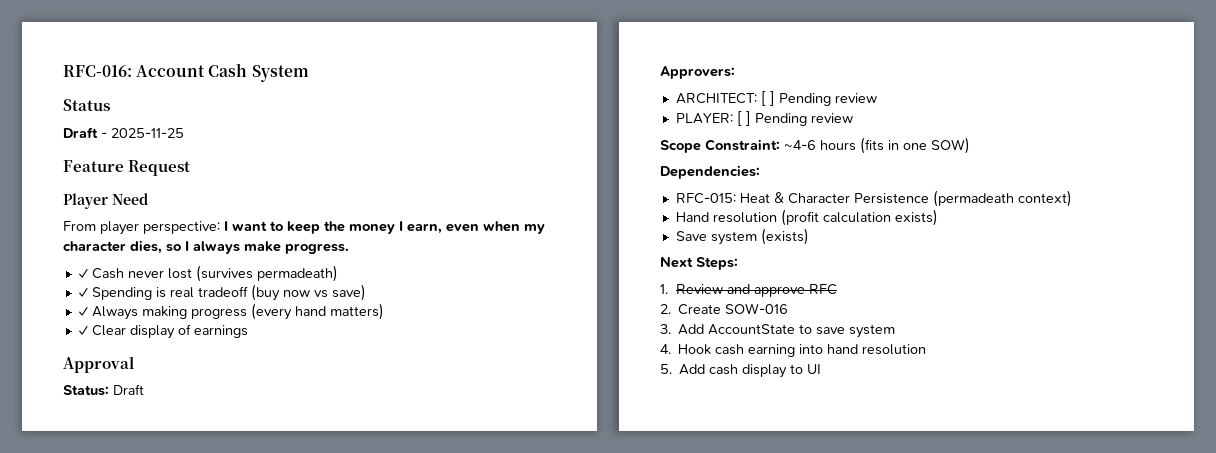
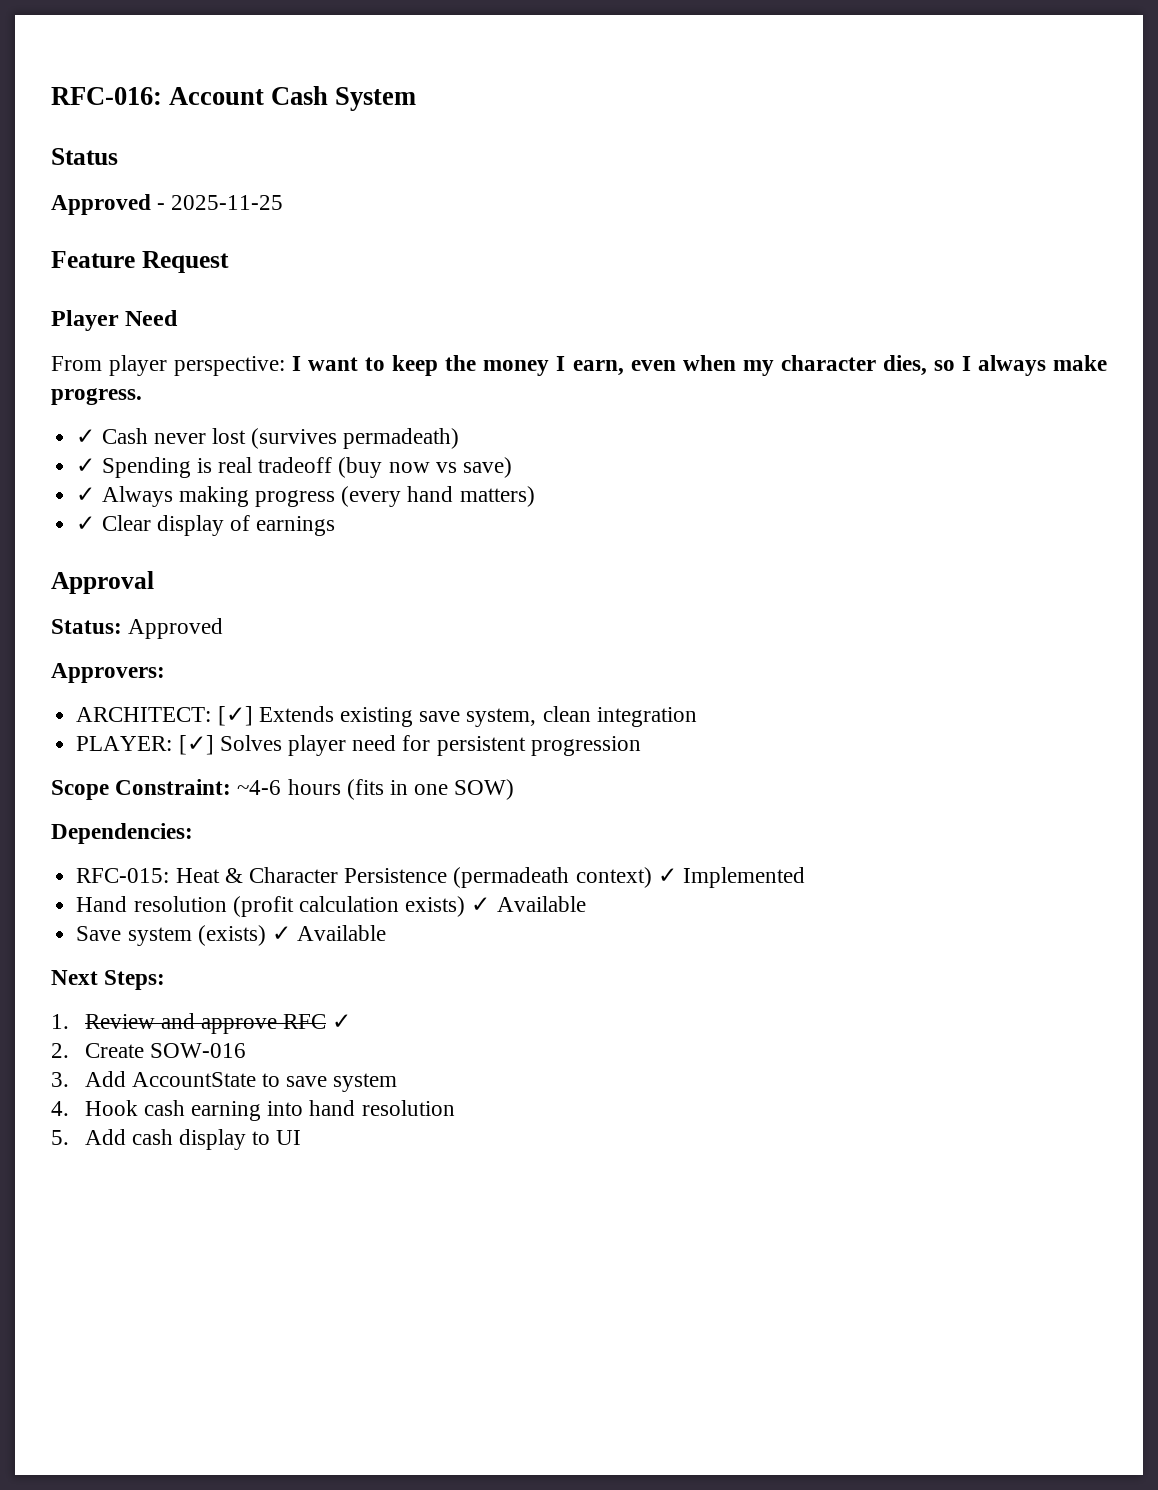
[63,127,98,138] Draft -> [51,194,151,215] Approved
[113,384,144,395] Draft -> [128,618,224,639] Approved
[760,91,877,106] [675,111,853,126] [ ] Pending review // PLAYER: [ ] Pending review -> [217,706,697,727] [76,735,641,756] [✓] Extends existing save system, clean integration // PLAYER: [✓] Solves player need for persistent progression
(1072, 198) none -> [657,867,805,888] ✓ Implemented
(938, 217) none -> [471,896,586,912] ✓ Available
(809, 236) none -> [271,925,387,941] ✓ Available
(837, 289) none -> [332,1014,352,1029] ✓

